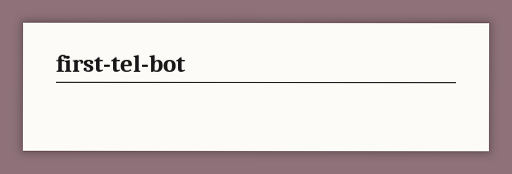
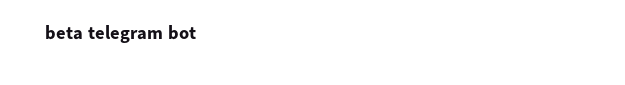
[56,54,187,72] first-tel-bot -> [45,25,196,43] beta telegram bot

